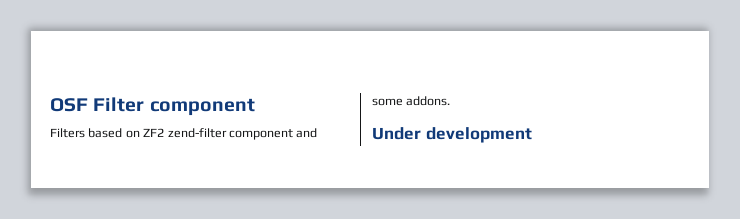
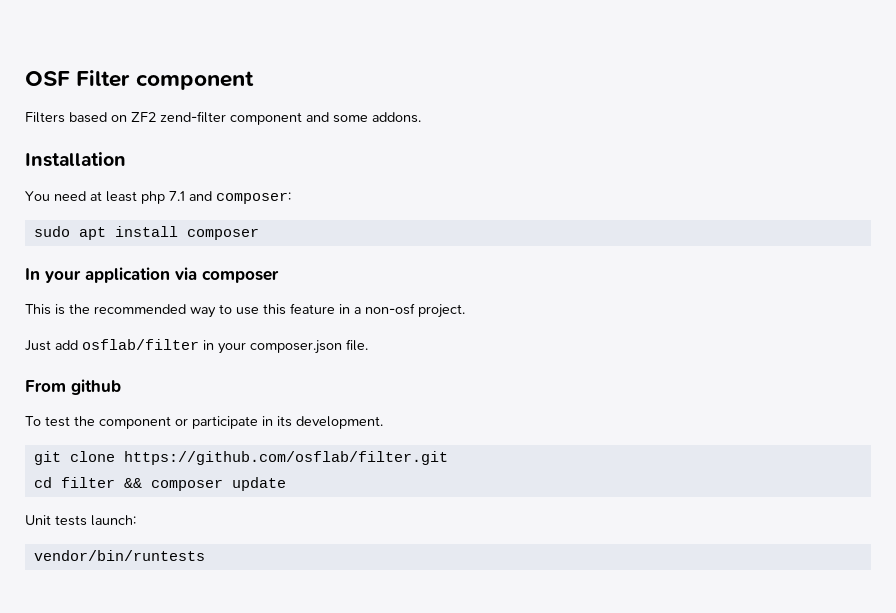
[372,127,532,143] Under development -> [25,152,126,167] [25,191,291,204] [33,226,259,240] [25,267,279,283] [25,303,465,318] [25,339,368,354] [25,379,121,395] [25,416,383,429] [33,451,448,465] [33,477,286,491] [25,515,136,526] [33,550,205,561] Installation // You need at least php 7.1 and composer: // sudo apt install composer // In your application via composer // This is the recommended way to use this feature in a non-osf project. // Just add osflab/filter in your composer.json file. // From github // To test the component or participate in its development. // git clone https://github.com/osflab/filter.git // cd filter && composer update // Unit tests launch: // vendor/bin/runtests

